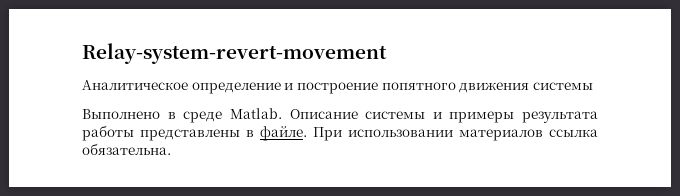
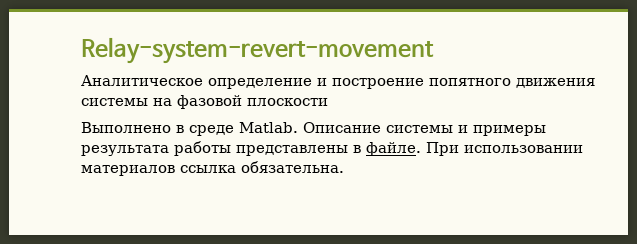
(593, 86) none -> [153,95,328,109] на фазовой плоскости

